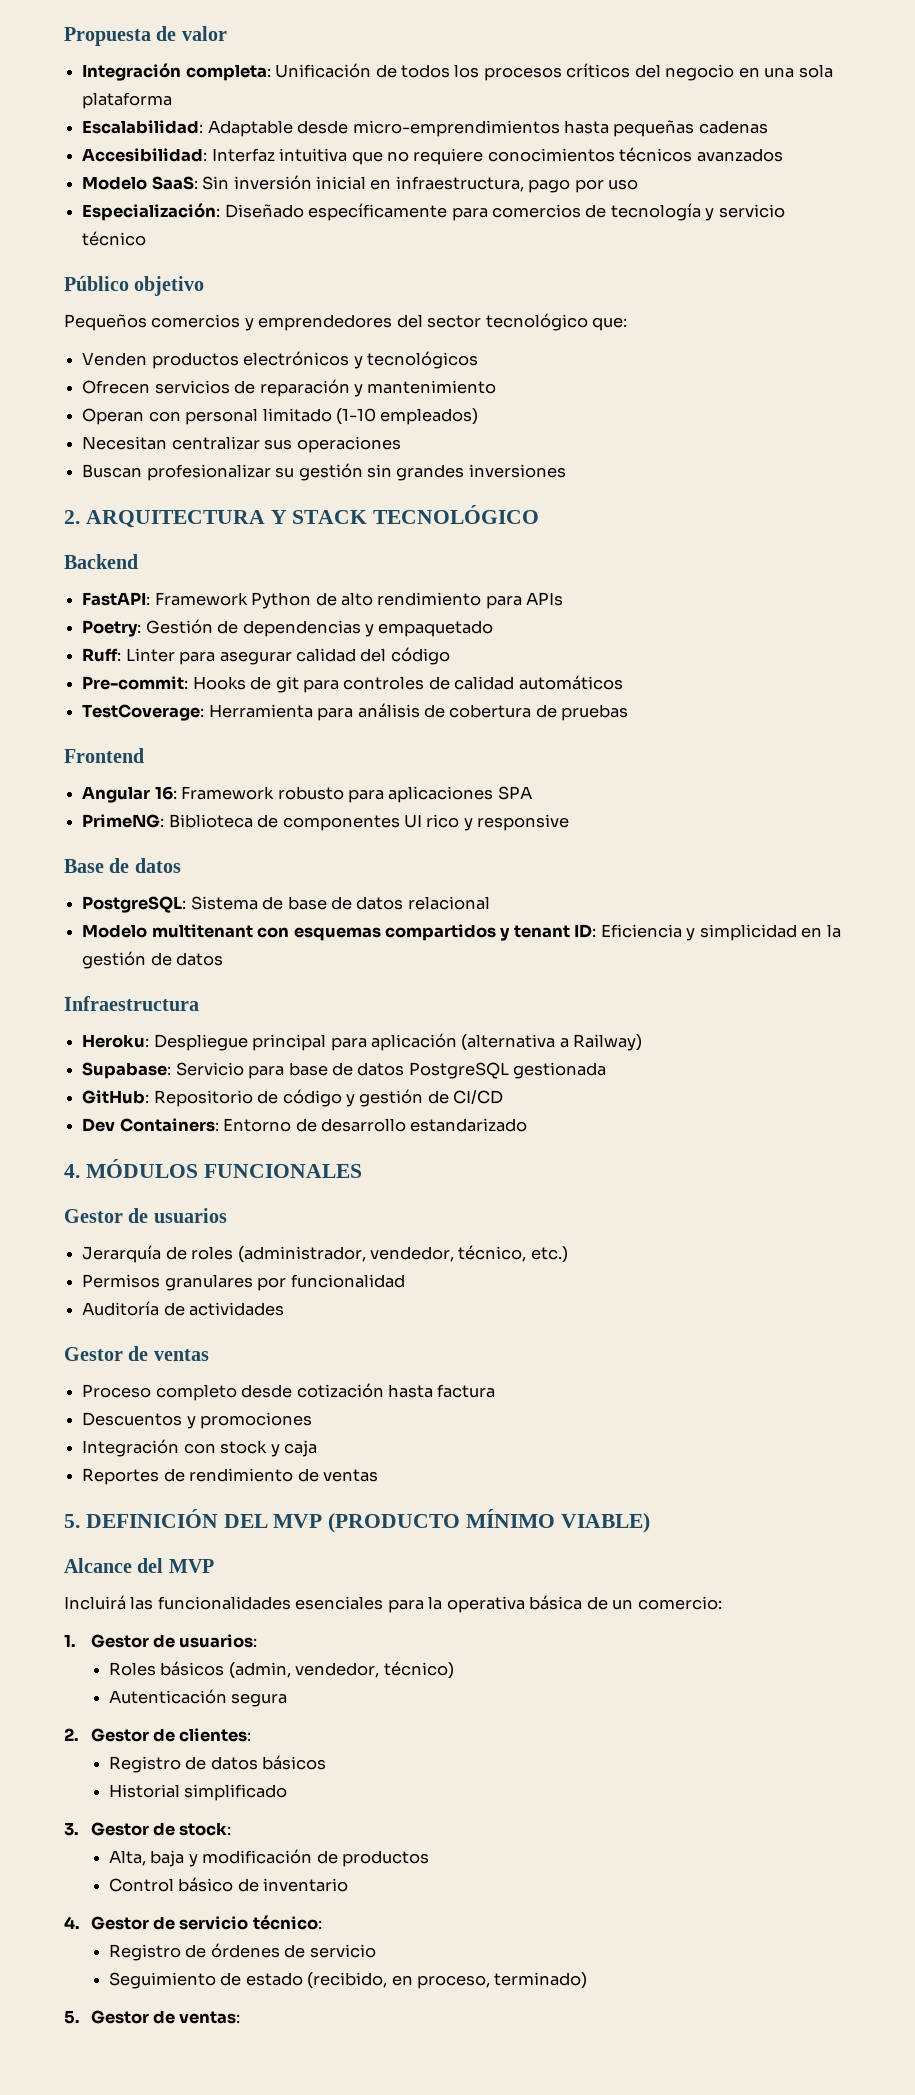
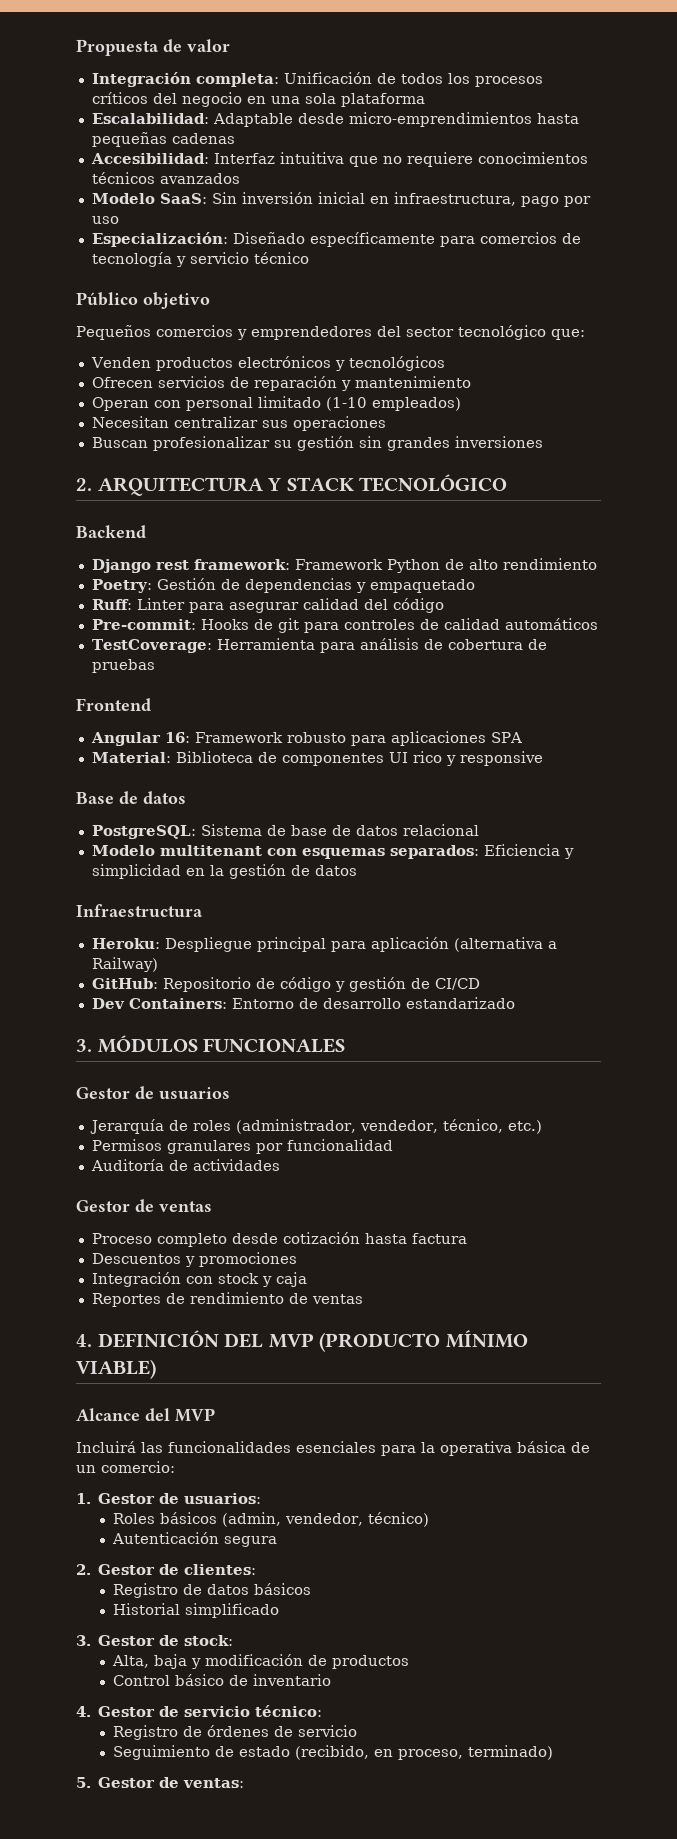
[82,592,151,606] FastAPI: -> [91,559,290,573] Django rest framework:
[485,592,564,609] para APIs -> (597, 564) none
[82,814,165,828] PrimeNG: -> [91,752,171,763] Material:
[384,924,597,941] compartidos y tenant ID: -> [389,845,479,859] separados:
[82,1062,607,1079] // Supabase: Servicio para base de datos PostgreSQL gestionada -> (158, 964) none
[64,1164,80,1178] 4. -> [76,1039,92,1052] 3.
[64,1514,80,1528] 5. -> [76,1334,92,1347] 4.

